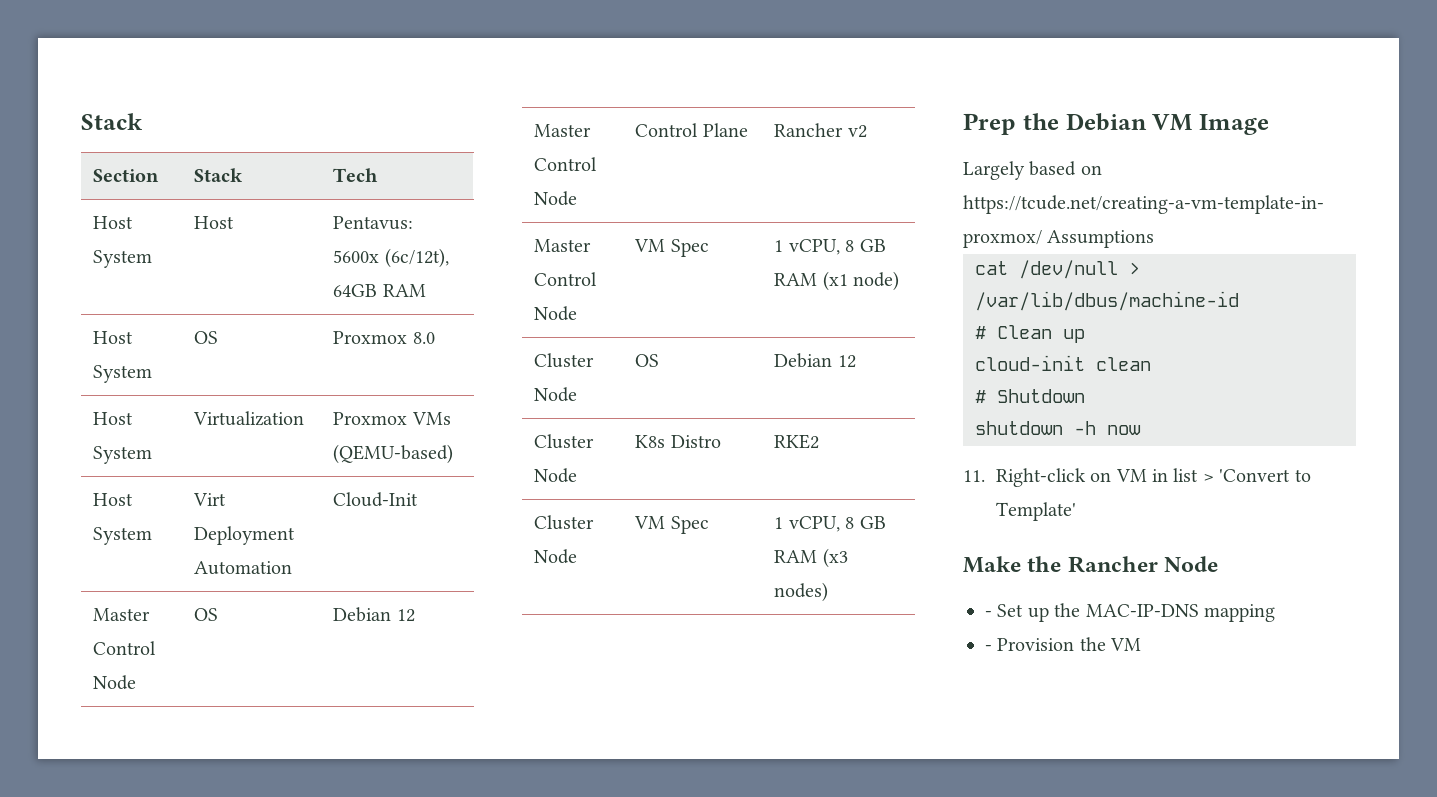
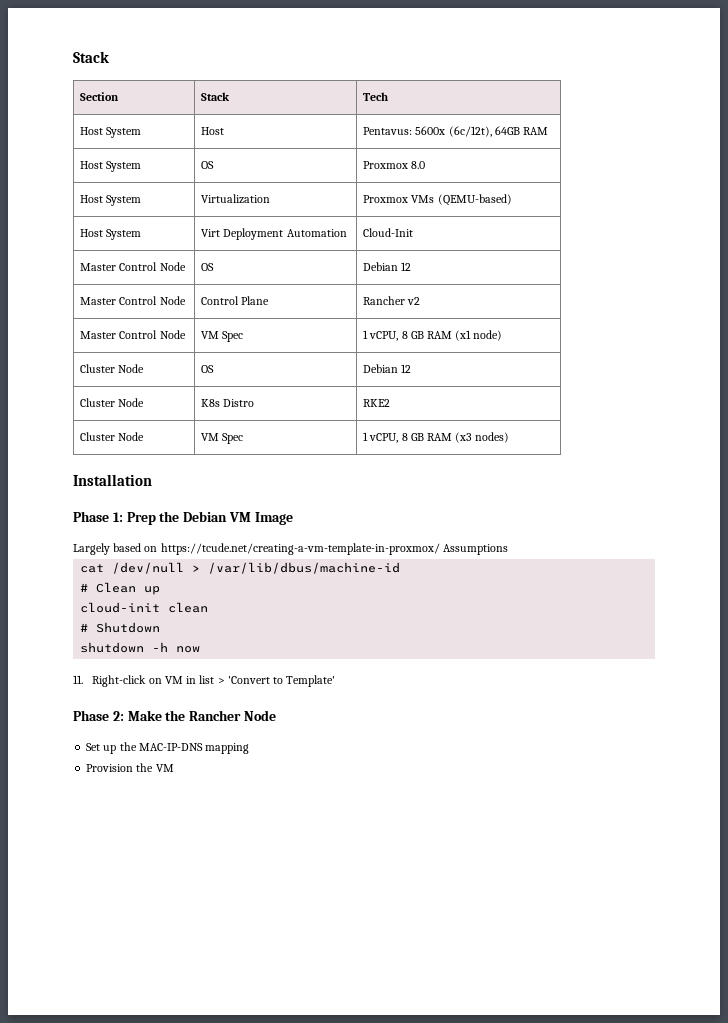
(829, 592) none -> [73,474,152,486] [73,511,123,522] Installation // Phase 1:
(1076, 511) none -> [73,710,124,721] Phase 2:
[985,611,992,617] - -> (276, 715) none
[985,645,992,651] - -> (250, 748) none

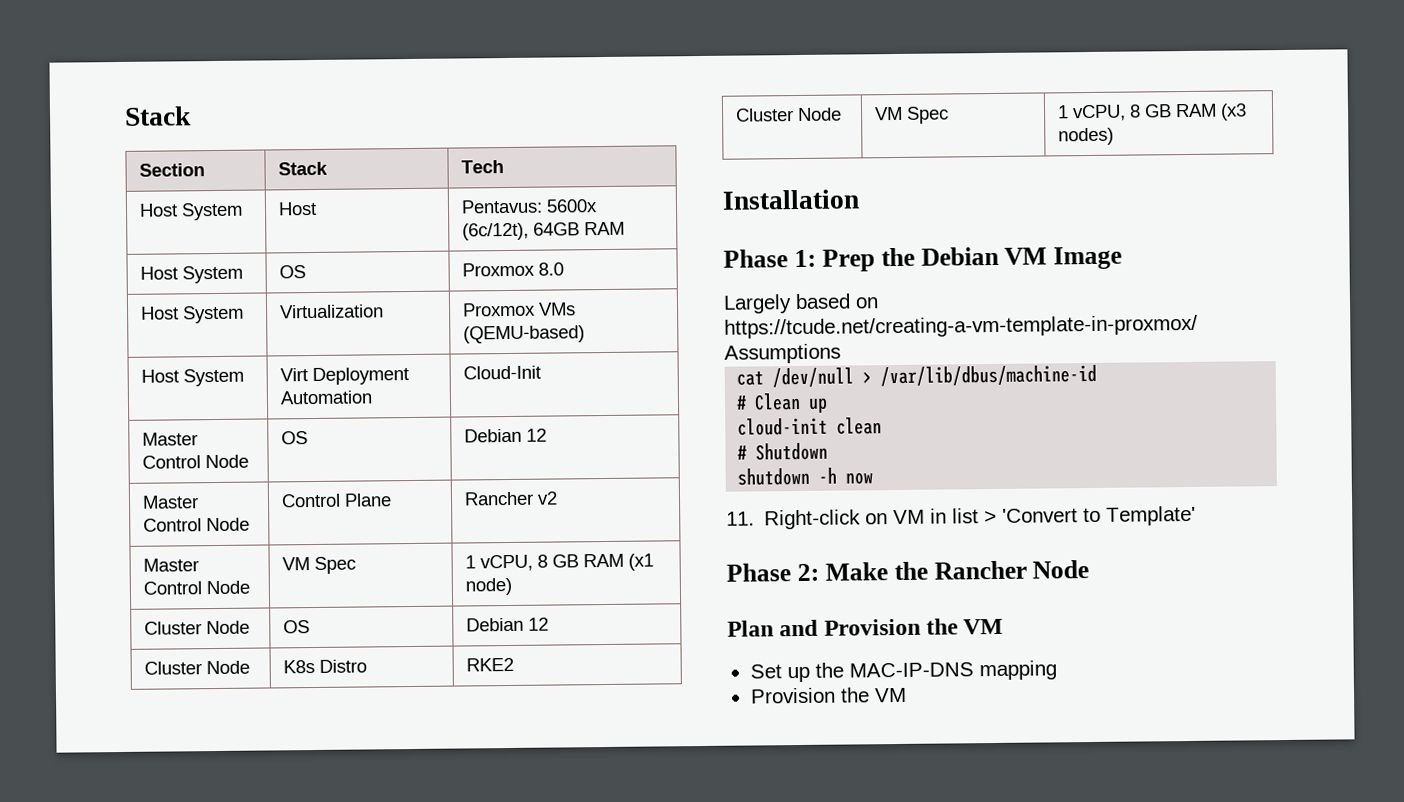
(276, 715) none -> [727,618,1004,637] // Plan and Provision the VM

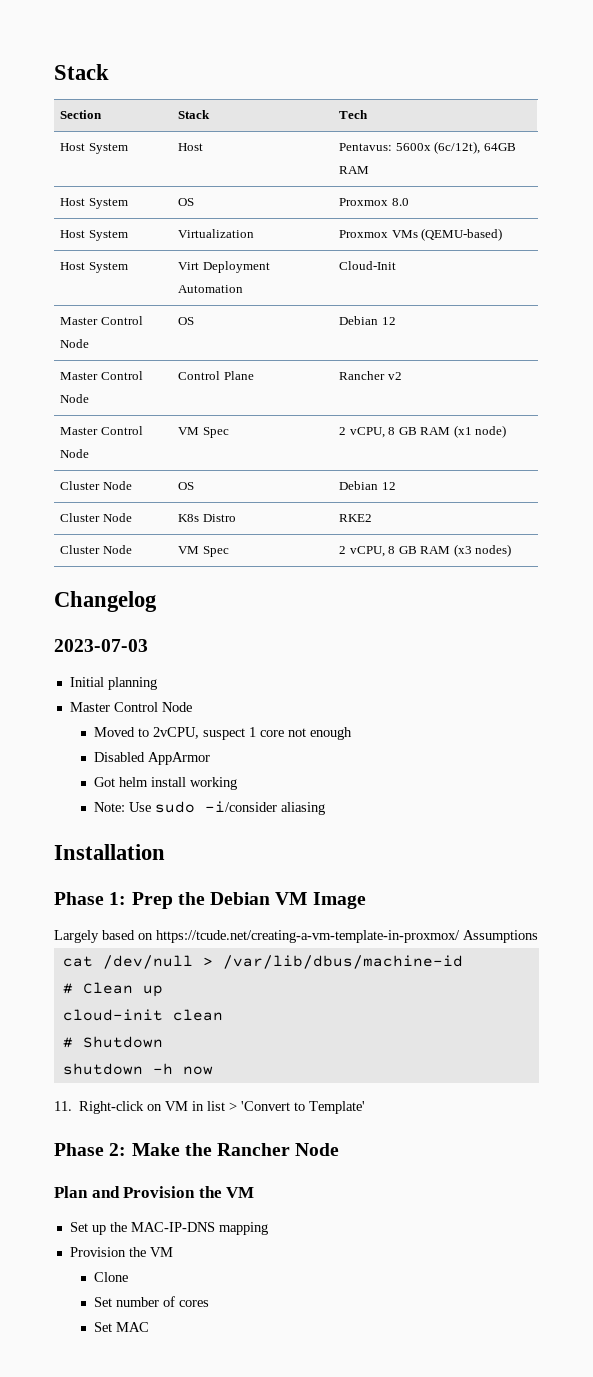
[464,555,476,569] 1 -> [339,427,347,435] 2
[1056,105,1069,119] 1 -> [339,546,347,554] 2
(1114, 136) none -> [54,591,157,612] [54,639,148,652] [69,677,157,690] [69,702,192,712] [93,727,352,740] [93,752,210,765] [93,777,237,790] [93,801,325,815] // Changelog // 2023-07-03 // Initial planning // Master Control Node // Moved to 2vCPU, suspect 1 core not enough // Disabled AppArmor // Got helm install working // Note: Use sudo -i/consider aliasing
(907, 695) none -> [93,1272,128,1282] [93,1296,209,1307] [93,1322,149,1332] // Clone // Set number of cores // Set MAC

